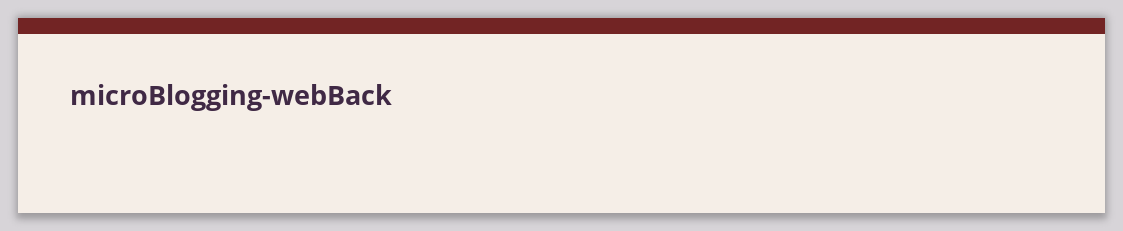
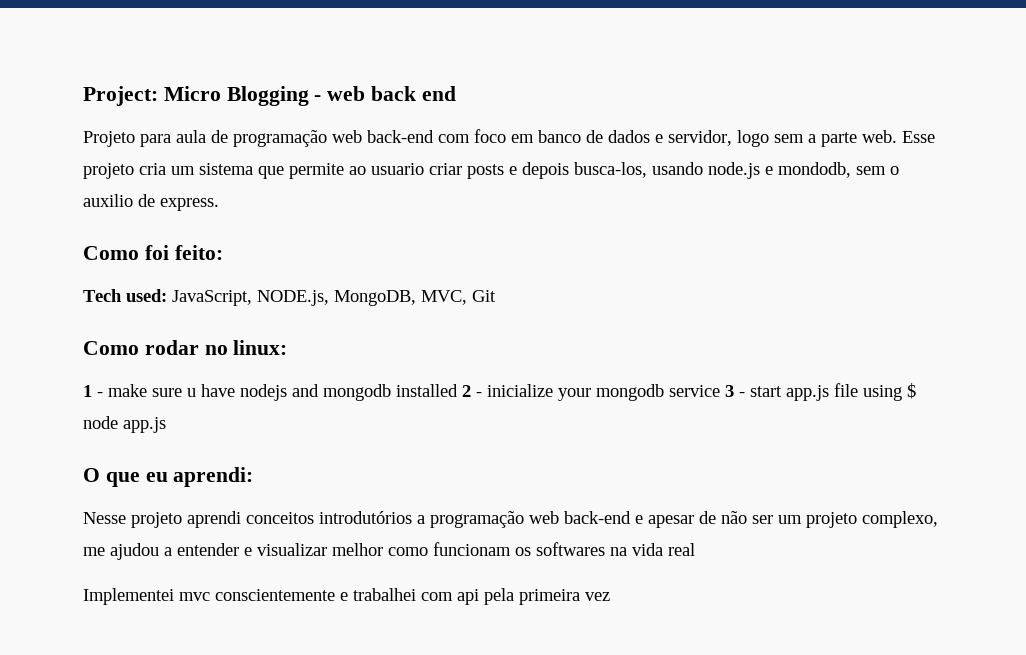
[70,84,392,111] microBlogging-webBack -> [83,86,456,106] [83,129,935,147] [83,162,899,179] [83,194,219,211] [83,245,223,260] [83,289,496,306] [83,340,288,355] [83,383,916,401] [83,416,166,433] [83,467,254,487] [83,511,938,528] [83,542,695,560] [83,588,610,605] Project: Micro Blogging - web back end // Projeto para aula de programação web back-end com foco em banco de dados e servidor, logo sem a parte web. Esse projeto cria um sistema que permite ao usuario criar posts e depois busca-los, usando node.js e mondodb, sem o auxilio de express. // Como foi feito: // Tech used: JavaScript, NODE.js, MongoDB, MVC, Git // Como rodar no linux: // 1 - make sure u have nodejs and mongodb installed 2 - inicialize your mongodb service 3 - start app.js file using $ node app.js // O que eu aprendi: // Nesse projeto aprendi conceitos introdutórios a programação web back-end e apesar de não ser um projeto complexo, me ajudou a entender e visualizar melhor como funcionam os softwares na vida real // Implementei mvc conscientemente e trabalhei com api pela primeira vez

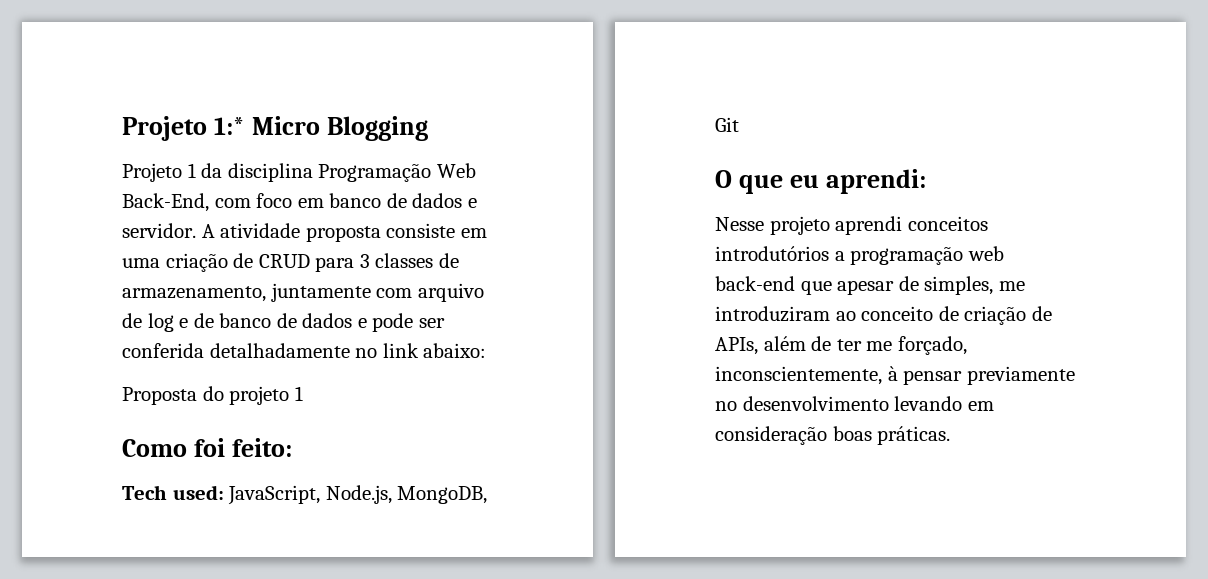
[83,86,158,106] Project: -> [122,116,245,141] Projeto 1:*
[314,86,456,101] [83,130,434,147] - web back end // Projeto para aula de programação web back-end -> [122,163,476,182] [122,193,209,212] // Projeto 1 da disciplina Programação Web Back-End,
[668,130,935,147] [83,162,899,179] [83,194,219,211] servidor, logo sem a parte web. Esse projeto cria um sistema que permite ao usuario criar posts e depois busca-los, usando node.js e mondodb, sem o auxilio de express. -> [122,223,487,242] [122,253,459,272] [122,283,484,302] [122,313,445,332] [122,343,487,358] [122,386,303,405] servidor. A atividade proposta consiste em uma criação de CRUD para 3 classes de armazenamento, juntamente com arquivo de log e de banco de dados e pode ser conferida detalhadamente no link abaixo: // Proposta do projeto 1
[257,290,496,306] [83,340,288,355] [83,383,916,401] [83,416,166,433] NODE.js, MongoDB, MVC, Git // Como rodar no linux: // 1 - make sure u have nodejs and mongodb installed 2 - inicialize your mongodb service 3 - start app.js file using $ node app.js -> [325,485,488,504] [715,117,739,132] Node.js, MongoDB, Git
[635,515,643,524] e -> [800,281,832,295] que
[721,511,938,528] [83,542,695,560] [83,588,610,605] não ser um projeto complexo, me ajudou a entender e visualizar melhor como funcionam os softwares na vida real // Implementei mvc conscientemente e trabalhei com api pela primeira vez -> [924,276,1025,295] [715,306,1052,325] [715,336,967,355] [715,366,1075,385] [715,396,994,411] [715,426,951,445] simples, me introduziram ao conceito de criação de APIs, além de ter me forçado, inconscientemente, à pensar previamente no desenvolvimento levando em consideração boas práticas.

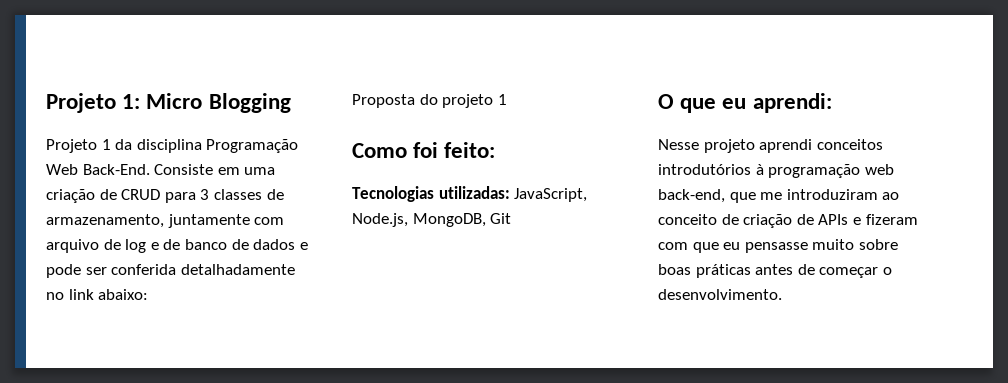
[122,116,245,141] Projeto 1:* -> [46,93,141,113] Projeto 1:
[122,193,477,212] [122,223,456,242] Back-End, com foco em banco de dados e servidor. A atividade proposta consiste -> [82,164,214,175] Back-End. Consiste
[122,485,224,500] Tech used: -> [352,186,510,202] Tecnologias utilizadas:
[834,251,845,261] a -> [755,164,764,175] à
[715,276,994,295] back-end que apesar de simples, -> [658,189,756,203] back-end, que
[715,336,967,355] [715,366,1075,385] [715,396,994,411] [715,426,951,445] APIs, além de ter me forçado, inconscientemente, à pensar previamente no desenvolvimento levando em consideração boas práticas. -> [818,214,918,225] [658,239,898,253] [658,264,892,278] [658,289,782,300] APIs e fizeram com que eu pensasse muito sobre boas práticas antes de começar o desenvolvimento.

